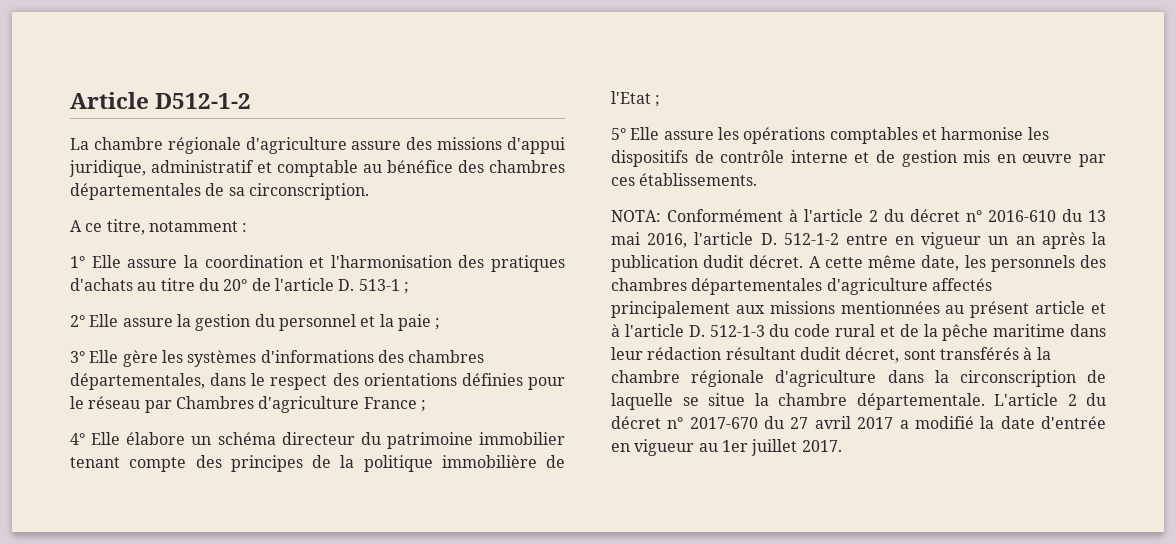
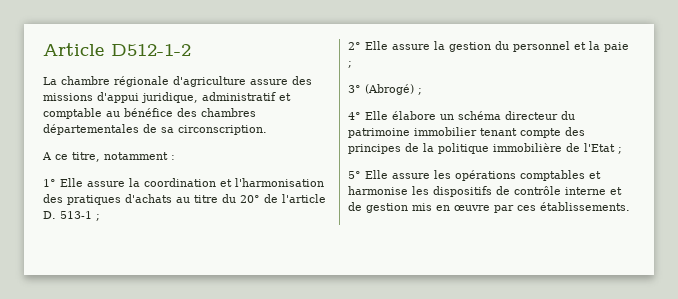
[89,350,485,367] [70,373,566,390] [70,396,417,413] Elle gère les systèmes d'informations des chambres départementales, dans le respect des orientations définies pour le réseau par Chambres d'agriculture France -> [365,84,414,95] (Abrogé)
[611,209,1106,222] [611,232,1106,249] [611,255,1106,272] [611,278,992,295] [611,301,1106,318] [611,324,1106,341] [611,347,1051,363] [611,370,1106,387] [611,393,1106,410] [611,416,1106,429] [611,439,842,456] // NOTA: Conformément à l'article 2 du décret n° 2016-610 du 13 mai 2016, l'article D. 512-1-2 entre en vigueur un an après la publication dudit décret. A cette même date, les personnels des chambres départementales d'agriculture affectés principalement aux missions mentionnées au présent article et à l'article D. 512-1-3 du code rural et de la pêche maritime dans leur rédaction résultant dudit décret, sont transférés à la chambre régionale d'agriculture dans la circonscription de laquelle se situe la chambre départementale. L'article 2 du décret n° 2017-670 du 27 avril 2017 a modifié la date d'entrée en vigueur au 1er juillet 2017. -> (630, 206) none

